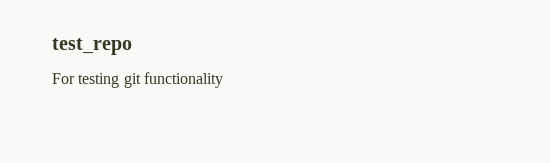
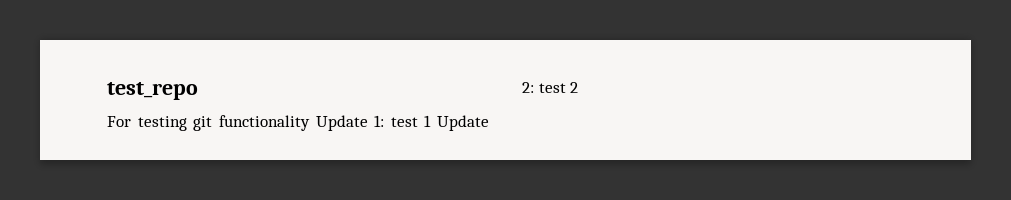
(223, 80) none -> [315,115,489,131] [522,82,579,93] Update 1: test 1 Update 2: test 2

